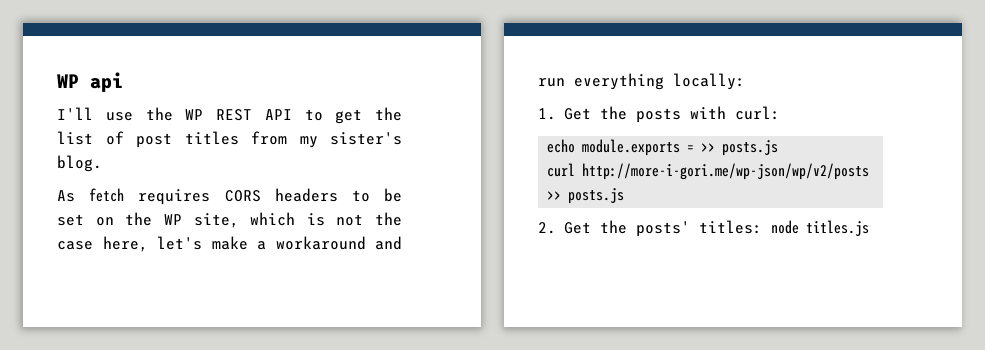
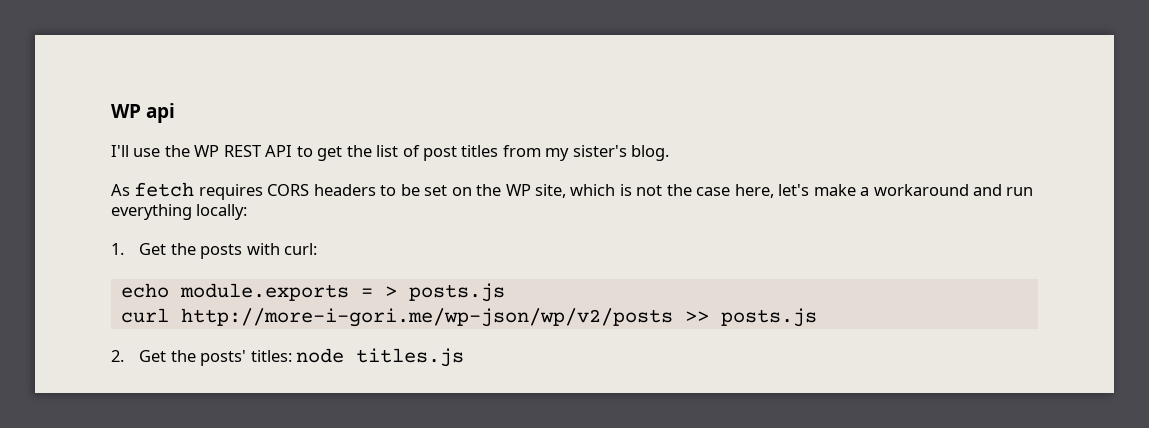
[701,143,716,152] >> -> [384,286,397,297] >

